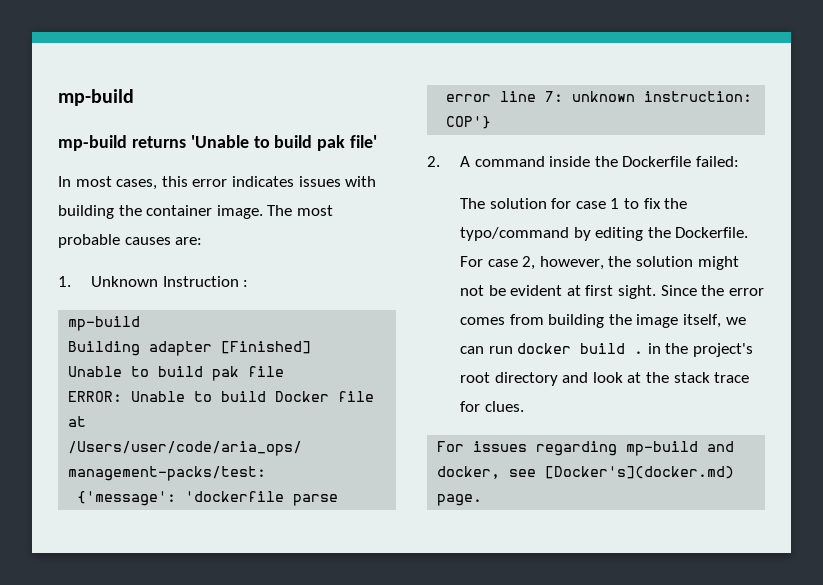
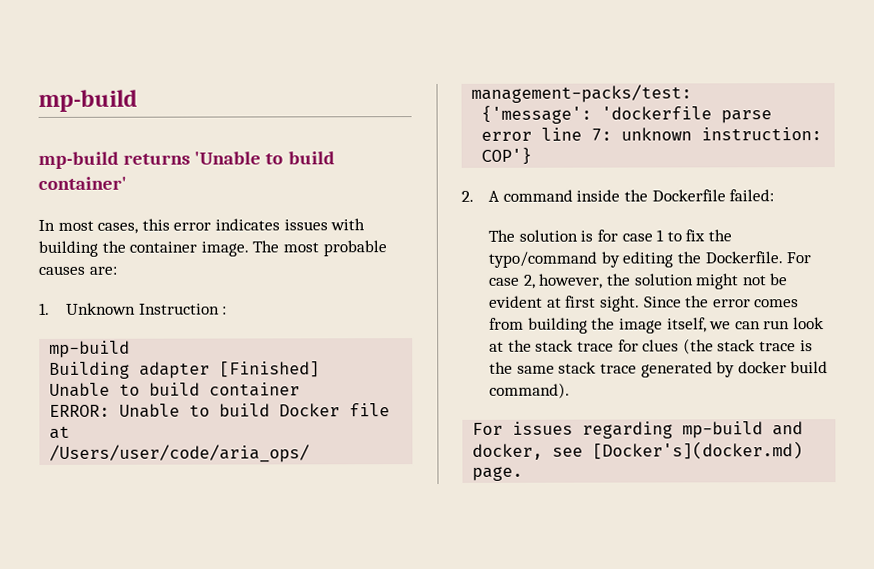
[317,135,378,151] pak file' -> [38,176,127,190] container'
[212,366,285,381] pak file -> [209,382,301,397] container
(547, 203) none -> [580,230,594,242] is
[517,343,753,357] [460,372,589,386] docker build . in the project's root directory and -> (791, 325) none
[484,401,524,412] clues. -> [642,338,813,355] [489,361,829,378] [489,382,571,399] clues (the stack trace is the same stack trace generated by docker build command).

